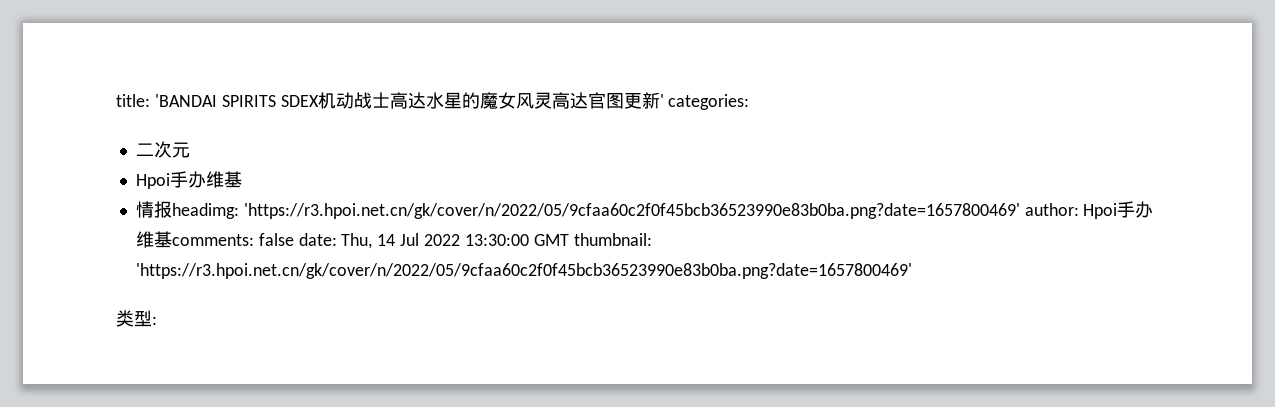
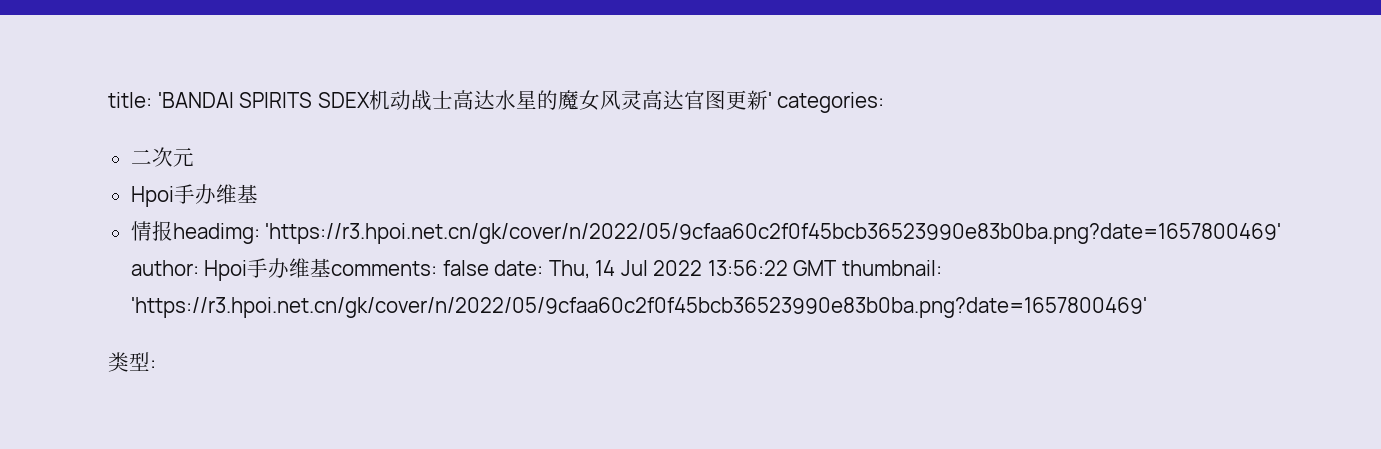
[464,234,529,246] 13:30:00 -> [707,260,788,276] 13:56:22

